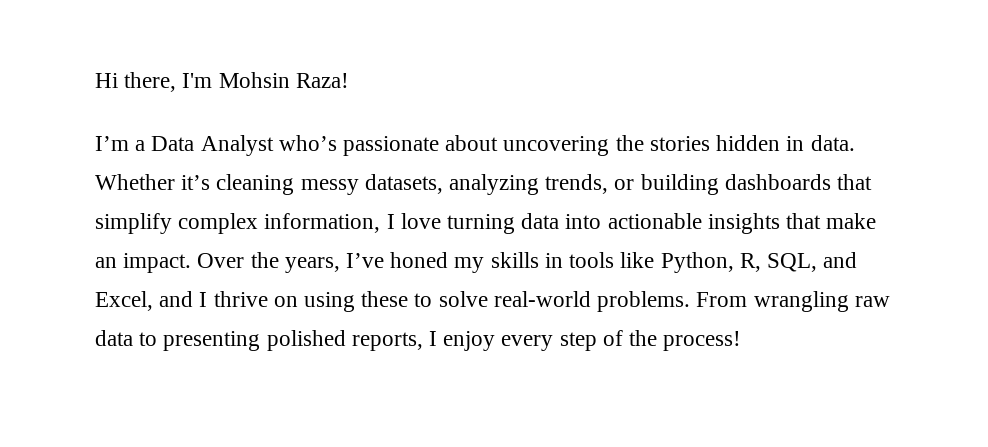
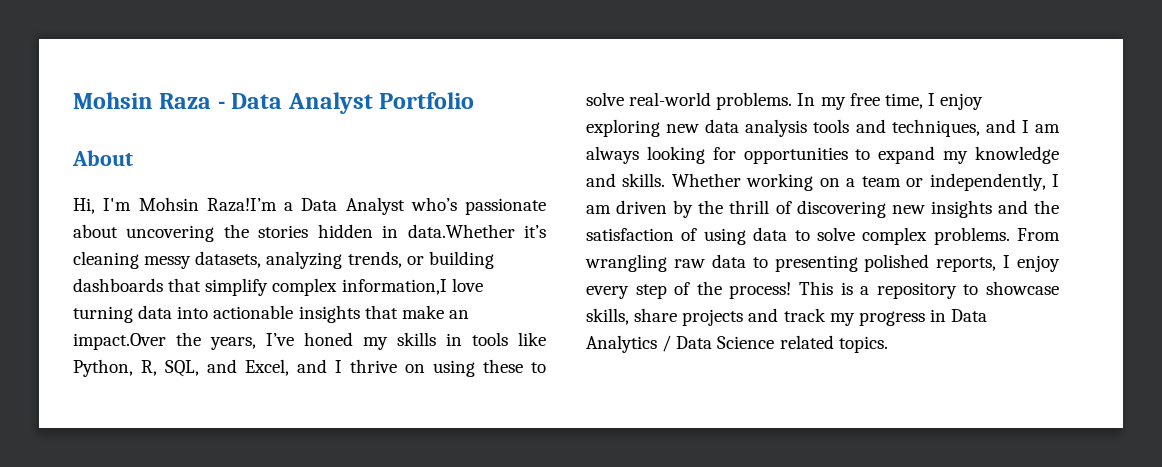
[95,72,349,92] [95,136,129,151] Hi there, I'm Mohsin Raza! // I’m -> [73,92,475,114] [72,150,133,166] [73,197,277,214] Mohsin Raza - Data Analyst Portfolio // About // Hi, I'm Mohsin Raza!I’m
[810,135,855,151] [95,174,175,190] data. Whether -> [407,224,515,238] data.Whether
[264,213,395,233] information, I -> [341,279,447,295] information,I
[123,253,245,273] impact. Over -> [73,333,166,350] impact.Over
(691, 301) none -> [797,93,984,110] [586,119,1060,137] [586,146,1059,164] [586,173,1059,191] [586,200,1059,218] [586,227,1010,245] In my free time, I enjoy exploring new data analysis tools and techniques, and I am always looking for opportunities to expand my knowledge and skills. Whether working on a team or independently, I am driven by the thrill of discovering new insights and the satisfaction of using data to solve complex problems.
(742, 341) none -> [799,281,1059,299] [586,308,988,326] [586,335,888,353] This is a repository to showcase skills, share projects and track my progress in Data Analytics / Data Science related topics.

